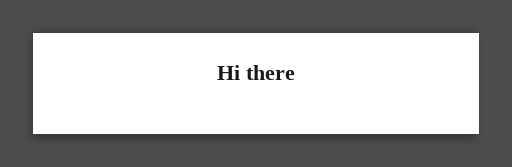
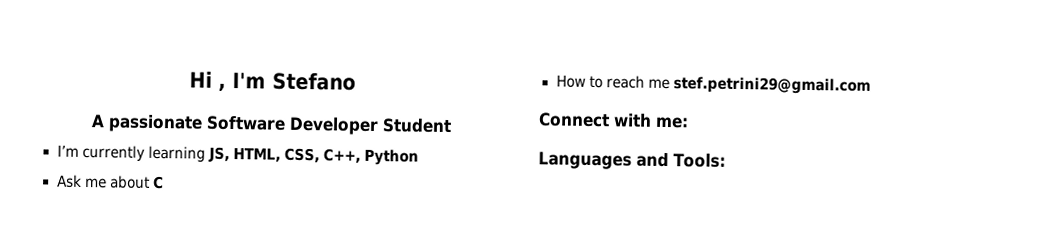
[246,65,295,80] there -> [217,72,356,91] [91,114,452,136] [56,144,419,166] [56,174,164,190] [555,75,871,95] [538,112,689,129] [538,151,726,170] , I'm Stefano // A passionate Software Developer Student // I’m currently learning JS, HTML, CSS, C++, Python // Ask me about C // How to reach me stef.petrini29@gmail.com // Connect with me: // Languages and Tools:

